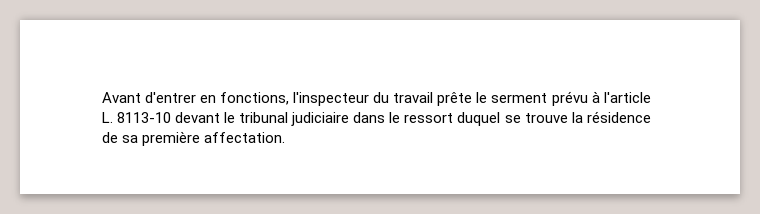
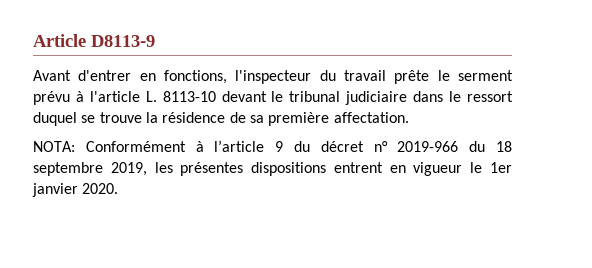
(102, 97) none -> [33,34,155,47] Article D8113-9 //
(286, 137) none -> [33,140,513,152] [33,162,512,176] [32,183,119,197] // NOTA: Conformément à l’article 9 du décret n° 2019-966 du 18 septembre 2019, les présentes dispositions entrent en vigueur le 1er janvier 2020.

